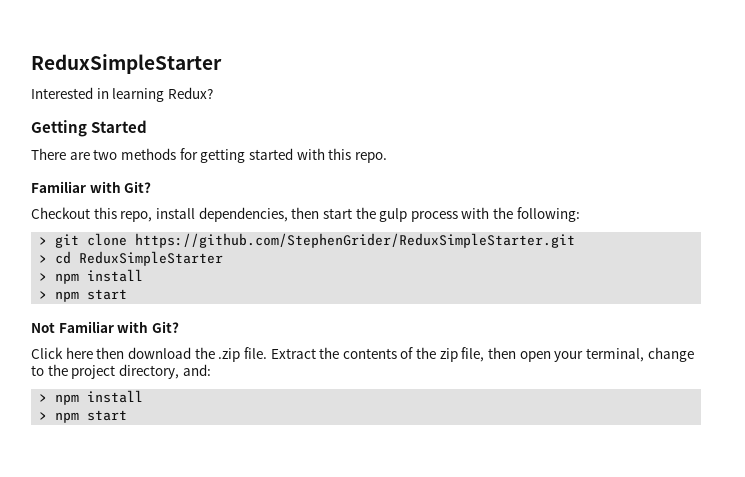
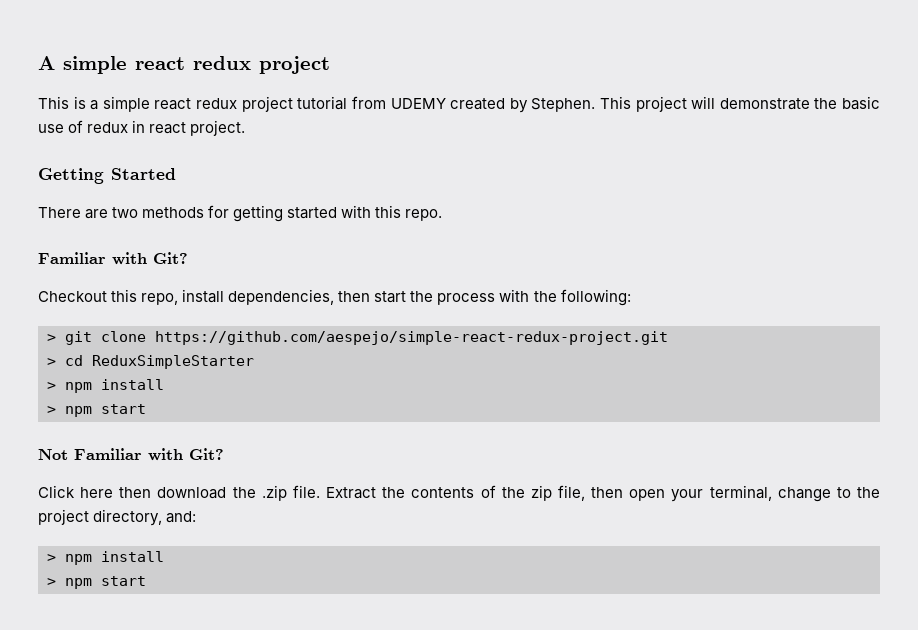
[31,54,222,74] [31,87,213,102] ReduxSimpleStarter // Interested in learning Redux? -> [38,56,330,74] [38,96,880,113] [38,120,246,136] A simple react redux project // This is a simple react redux project tutorial from UDEMY created by Stephen. This project will demonstrate the basic use of redux in react project.
[379,208,408,222] gulp -> (434, 296) none
[135,233,576,248] https://github.com/StephenGrider/ReduxSimpleStarter.git -> [155,331,668,345] https://github.com/aespejo/simple-react-redux-project.git

